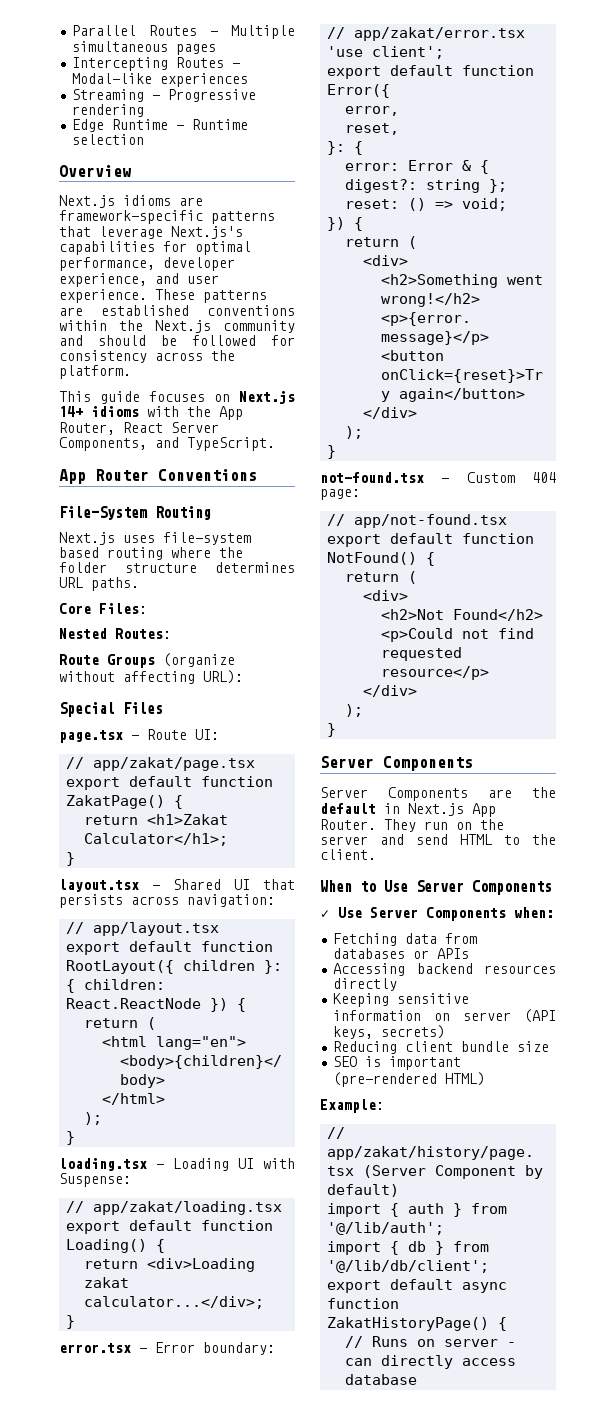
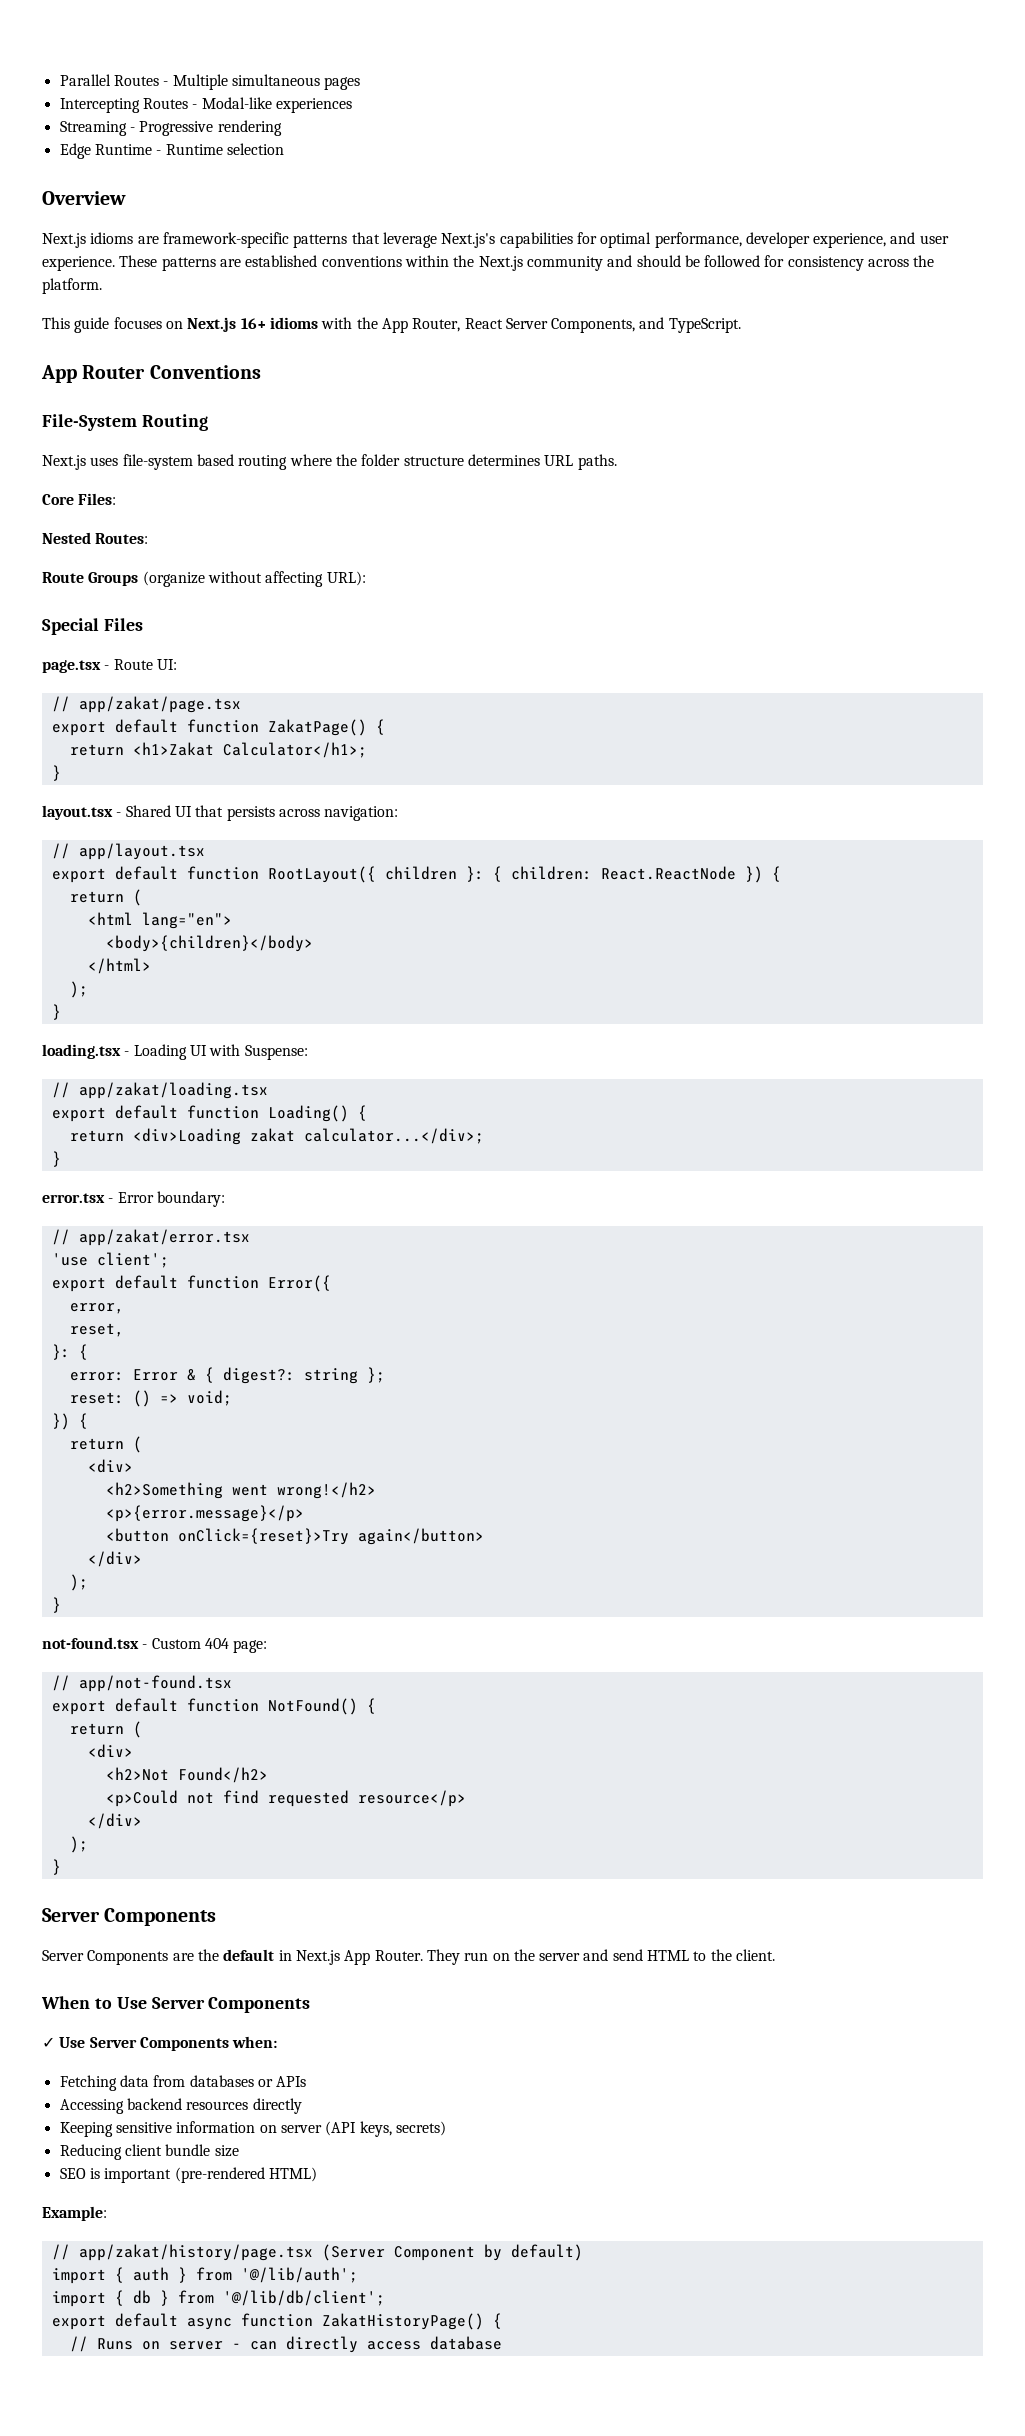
[59,406,83,417] 14+ -> [240,318,266,329] 16+

